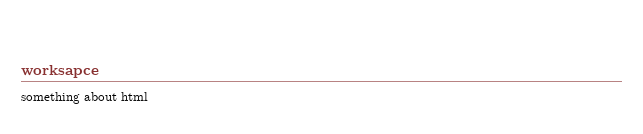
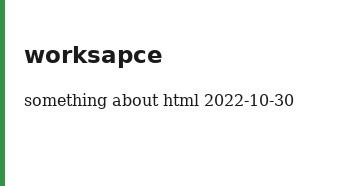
(148, 96) none -> [204,94,294,106] 2022-10-30

